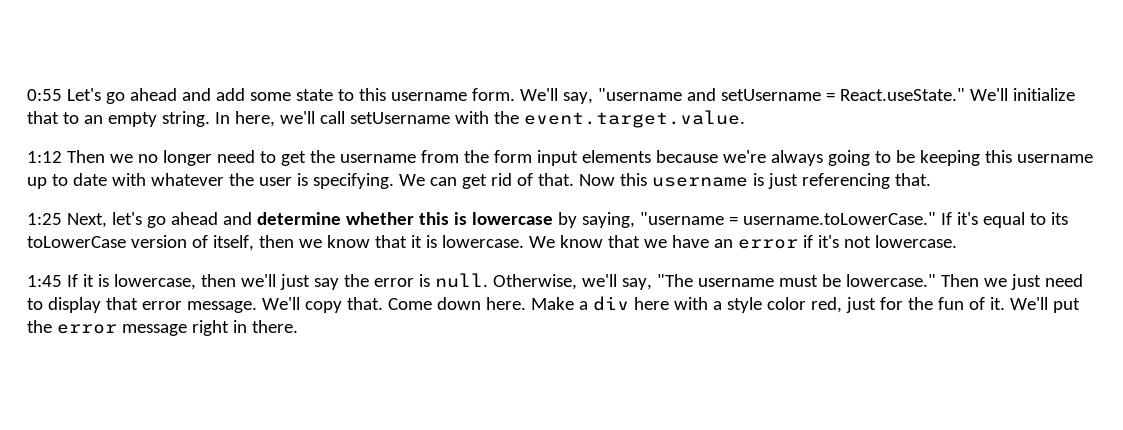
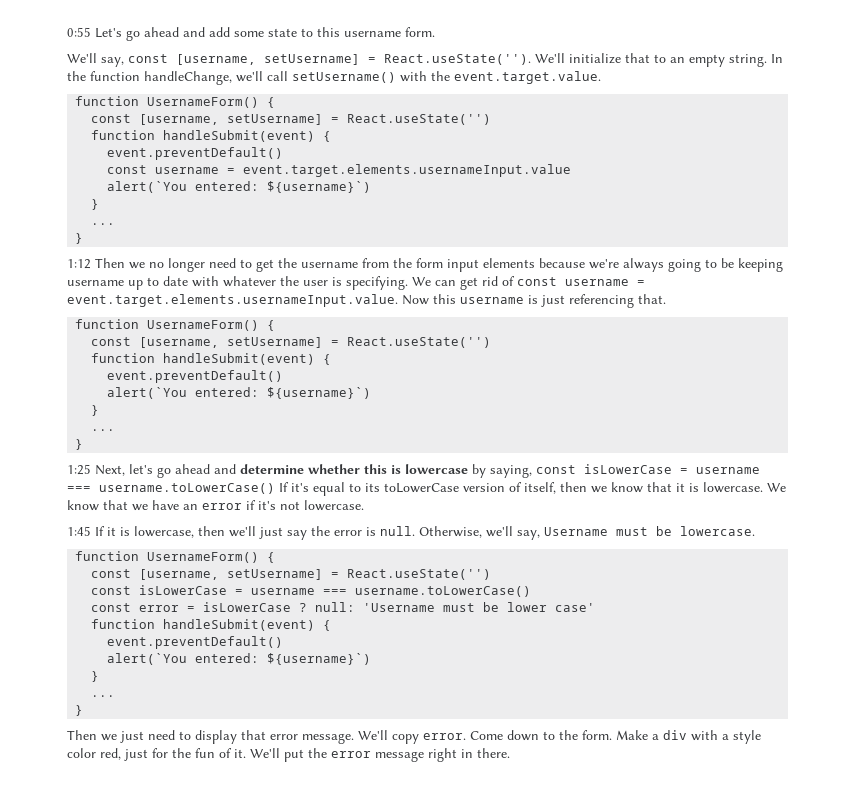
(515, 94) none -> (435, 32) //
[597,88,965,101] "username and setUsername = React.useState." -> [128,54,531,65] const [username, setUsername] = React.useState('').
[234,111,275,127] here, -> [67,71,232,85] the function handleChange,
[349,112,450,124] setUsername -> [292,72,396,83] setUsername()
(745, 119) none -> [75,96,276,108] [91,114,492,125] [91,130,332,142] [107,147,284,160] [107,164,572,177] [107,181,372,193] [91,199,100,210] [91,223,116,225] [75,233,84,244] // function UsernameForm() { // const [username, setUsername] = React.useState('') // function handleSubmit(event) { // event.preventDefault() // const username = event.target.elements.usernameInput.value // alert(`You entered: ${username}`) // } // ... // }
[984,150,1012,163] this -> (783, 265) none
[537,173,574,186] that. -> [517,277,645,286] [67,294,398,307] const username = event.target.elements.usernameInput.value.
(931, 179) none -> [75,319,276,331] [91,337,492,348] [91,353,332,365] [107,370,284,383] [107,387,372,399] [91,405,100,416] [91,429,116,431] [75,439,84,450] // function UsernameForm() { // const [username, setUsername] = React.useState('') // function handleSubmit(event) { // event.preventDefault() // alert(`You entered: ${username}`) // } // ... // }
[639,212,936,225] "username = username.toLowerCase." -> [536,464,760,474] [67,483,275,494] const isLowerCase = username === username.toLowerCase()
[656,274,936,287] "The username must be lowercase." -> [544,526,755,536] [75,551,276,563] [91,569,492,580] [91,585,532,597] [91,602,596,612] [91,619,332,631] [107,636,284,649] [107,653,372,665] [91,671,100,682] [91,695,116,697] [75,705,84,716] Username must be lowercase. // function UsernameForm() { // const [username, setUsername] = React.useState('') // const isLowerCase = username === username.toLowerCase() // const error = isLowerCase ? null: 'Username must be lower case' // function handleSubmit(event) { // event.preventDefault() // alert(`You entered: ${username}`) // } // ... // } //
[346,297,383,310] that. -> [423,733,466,740] error.
[485,297,526,310] here. -> [543,730,612,740] to the form.
[633,297,669,310] here -> (687, 735) none

